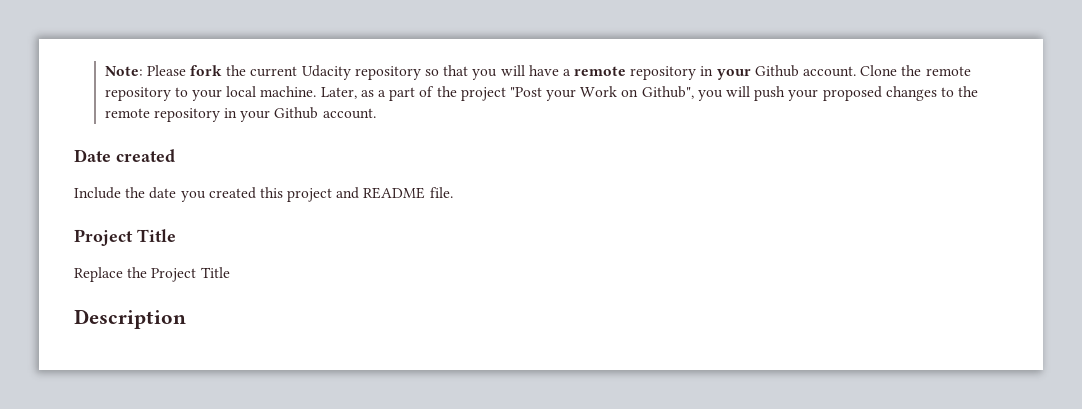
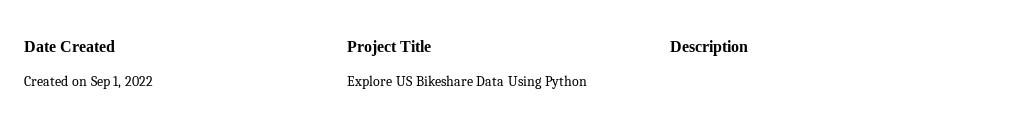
[104,65,971,80] [104,86,979,101] [104,107,376,122] [74,149,175,162] [74,187,453,202] [74,229,176,246] [74,267,230,282] Note: Please fork the current Udacity repository so that you will have a remote repository in your Github account. Clone the remote repository to your local machine. Later, as a part of the project "Post your Work on Github", you will push your proposed changes to the remote repository in your Github account. // Date created // Include the date you created this project and README file. // Project Title // Replace the Project Title -> [24,40,116,52] [24,75,154,89] [347,40,432,56] [347,75,587,89] Date Created // Created on Sep 1, 2022 // Project Title // Explore US Bikeshare Data Using Python

